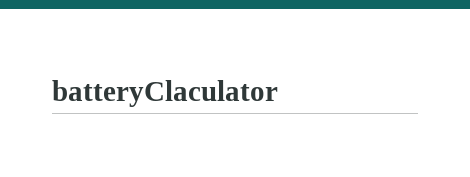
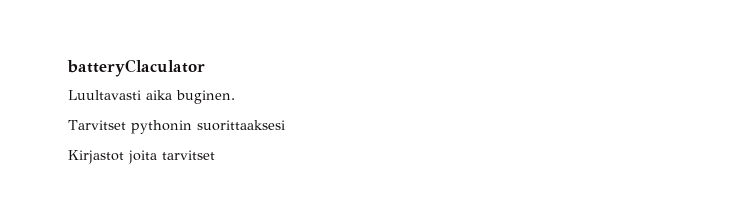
(278, 93) none -> [68,90,235,104] [68,120,285,134] [68,150,215,164] // Luultavasti aika buginen. // Tarvitset pythonin suorittaaksesi // Kirjastot joita tarvitset

